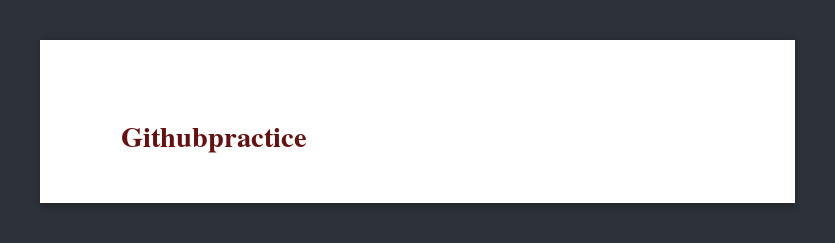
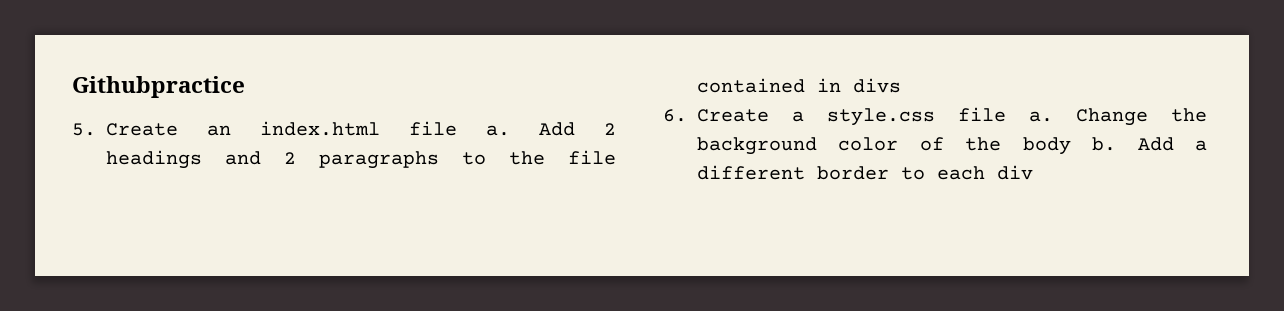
(307, 140) none -> [72,121,616,136] [106,150,616,169] [697,78,901,93] [663,107,1207,126] [697,137,1207,155] [697,165,1033,180] // 5. Create an index.html file a. Add 2 headings and 2 paragraphs to the file contained in divs // 6. Create a style.css file a. Change the background color of the body b. Add a different border to each div

